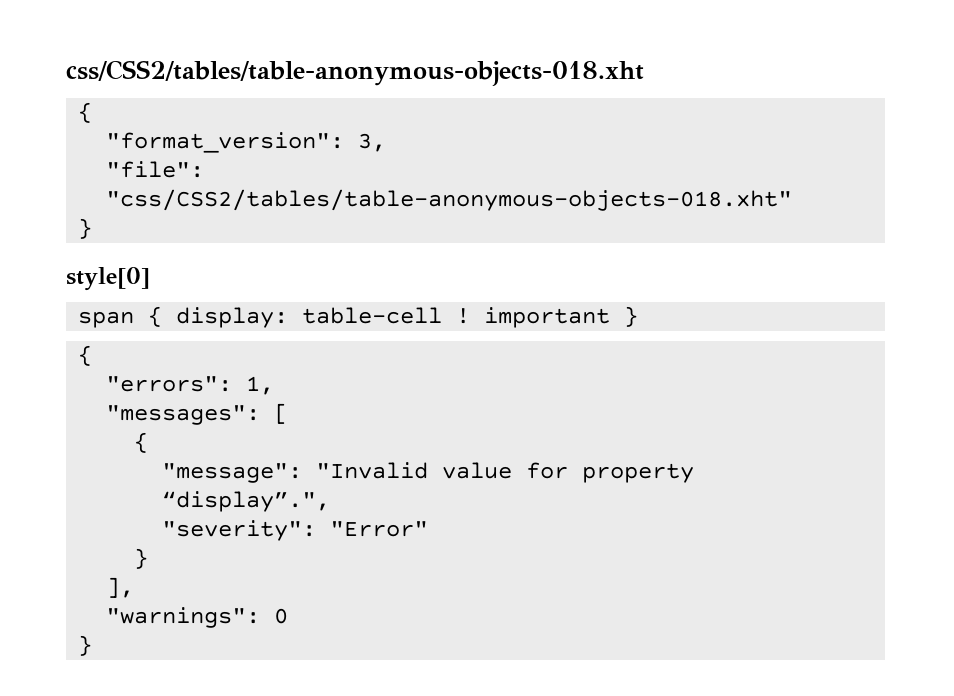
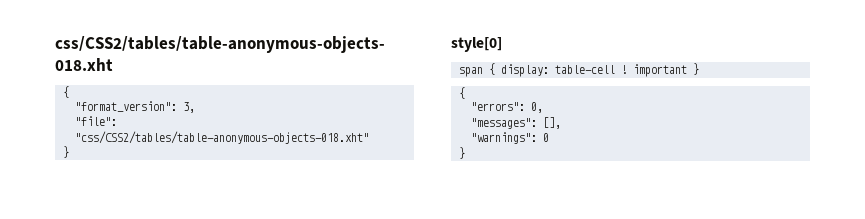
[246,376,275,395] 1, -> [531,102,544,113] 0,
[274,403,289,424] [134,432,149,453] [162,462,695,483] [162,491,331,512] [162,520,429,541] [134,548,149,569] [106,577,135,598] [ // { // "message": "Invalid value for property “display”.", // "severity": "Error" // } // ], -> [543,117,562,129] [],

